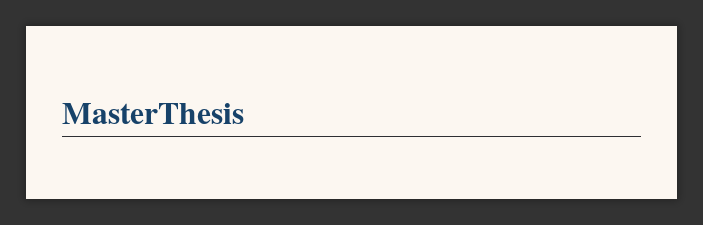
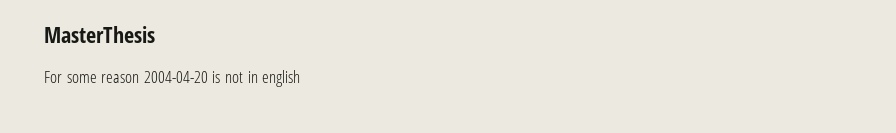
(244, 113) none -> [44,70,301,87] // For some reason 2004-04-20 is not in english

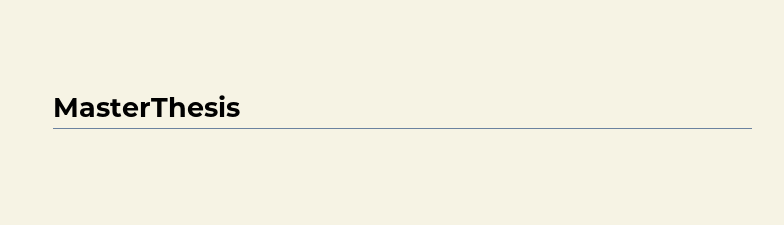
[44,70,301,87] // For some reason 2004-04-20 is not in english -> (240, 106) none

